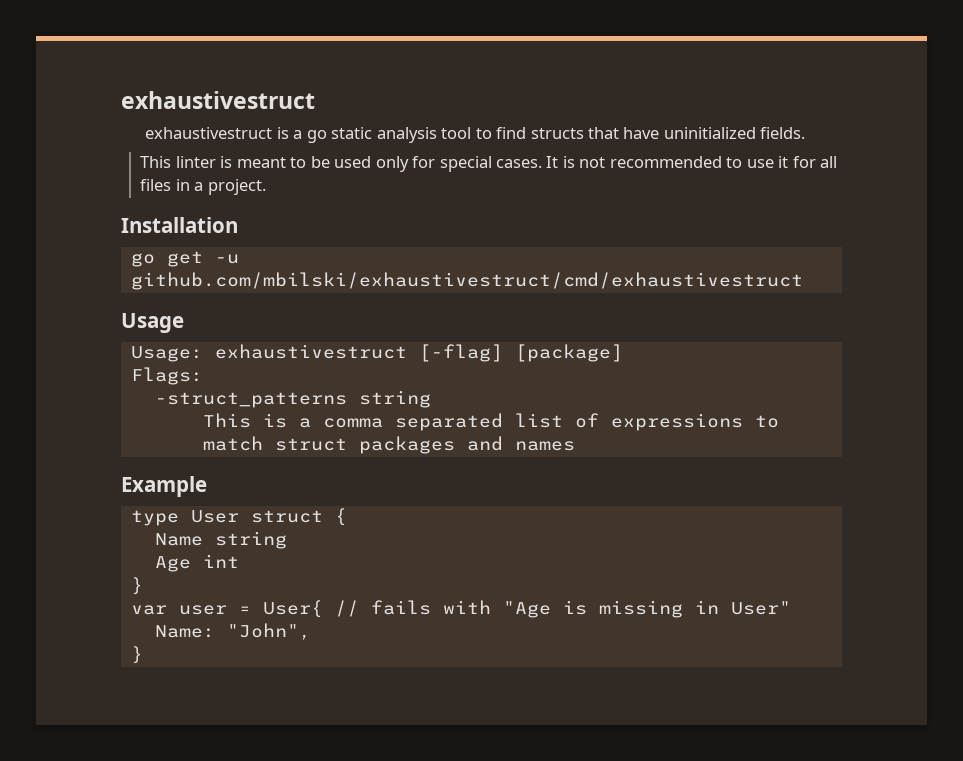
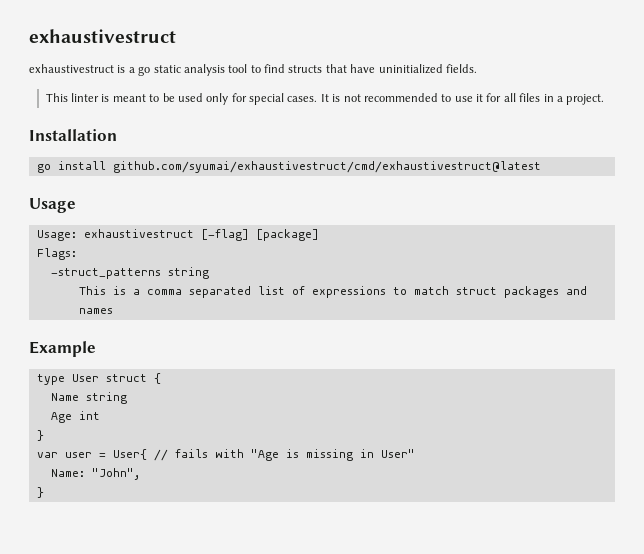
[166,251,239,267] [130,272,803,290] get -u github.com/mbilski/exhaustivestruct/cmd/exhaustivestruct -> [57,161,541,173] install github.com/syumai/exhaustivestruct/cmd/exhaustivestruct@latest

